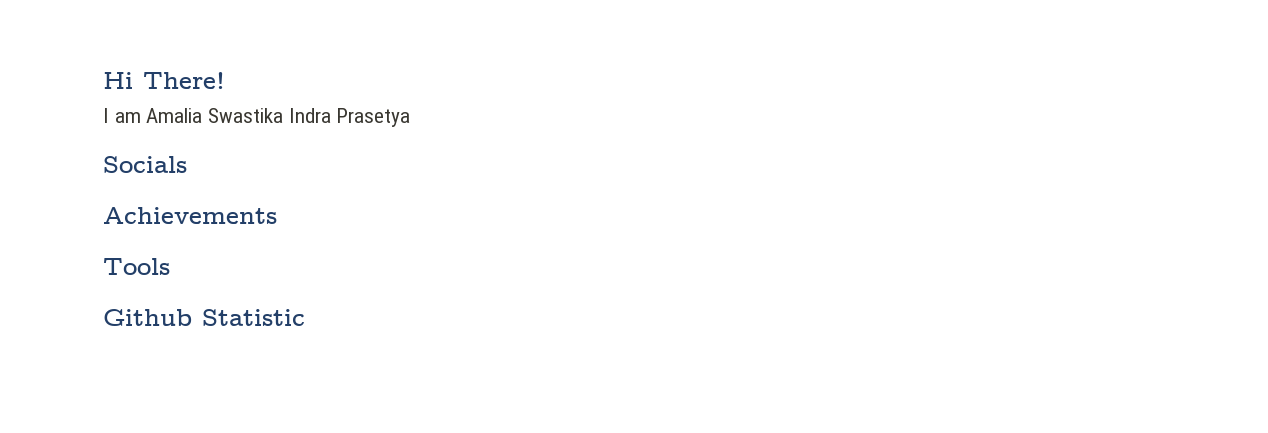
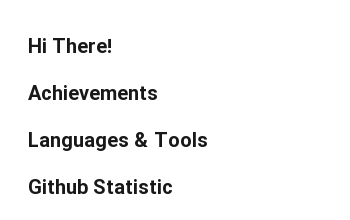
[103,108,411,127] [103,156,187,173] // I am Amalia Swastika Indra Prasetya // Socials -> (113, 45) none
(277, 215) none -> [28,132,149,151] Languages &

